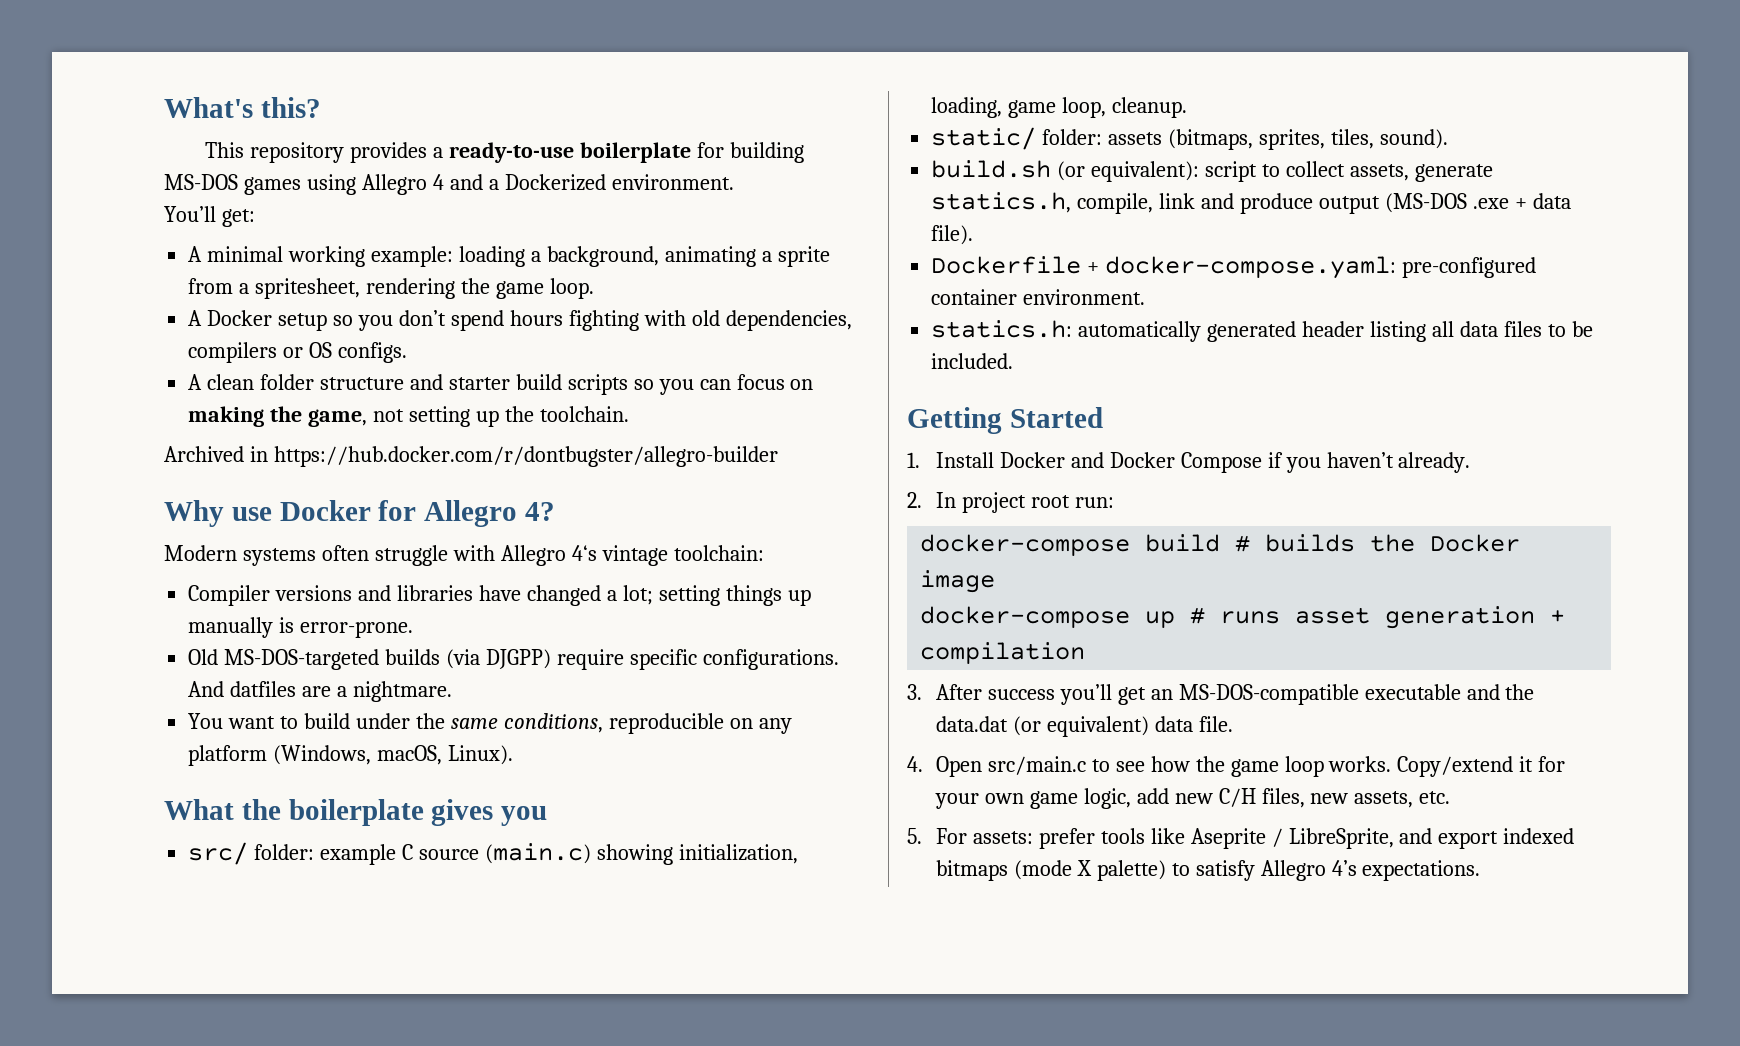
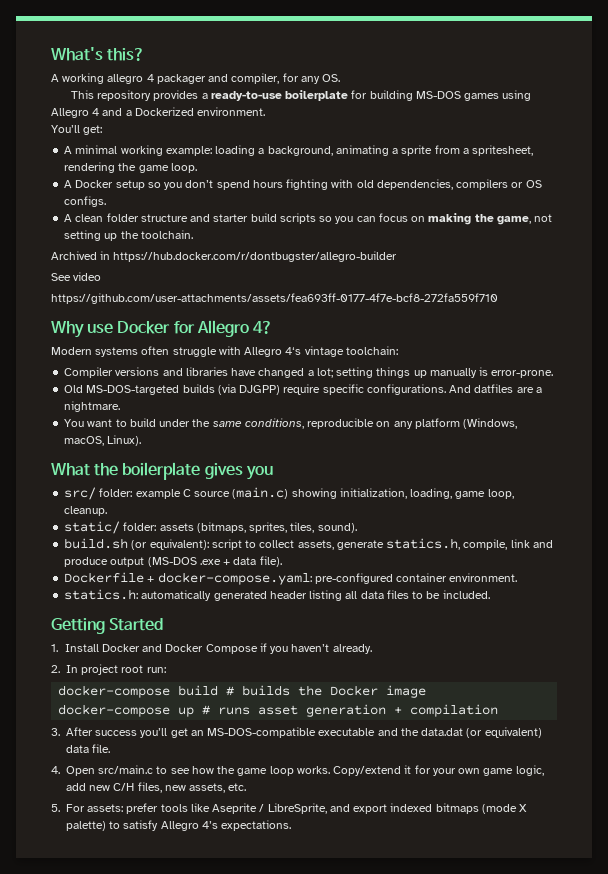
(321, 107) none -> [51,73,341,84] // A working allegro 4 packager and compiler, for any OS.
(778, 456) none -> [51,272,102,281] [51,293,498,304] // See video // https://github.com/user-attachments/assets/fea693ff-0177-4f7e-bcf8-272fa559f710

